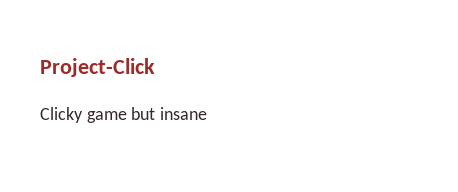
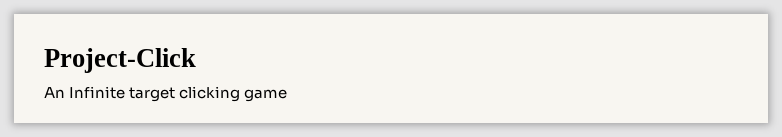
[40,107,208,123] Clicky game but insane -> [44,86,288,102] An Infinite target clicking game

